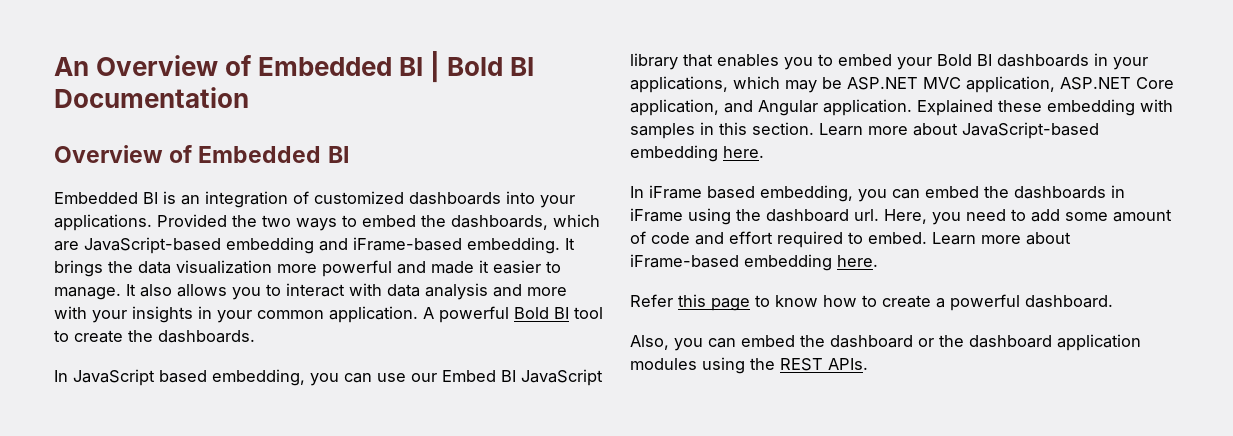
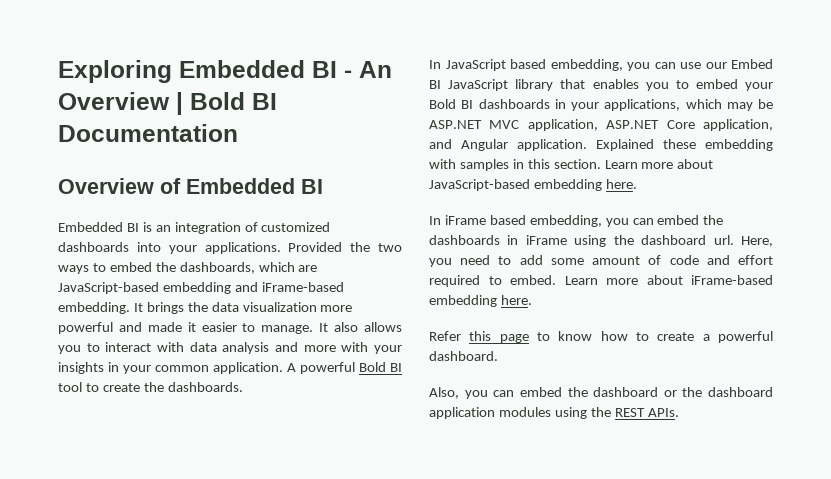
[54,55,424,76] An Overview of Embedded BI -> [58,60,392,83] [58,92,170,110] Exploring Embedded BI - An Overview

